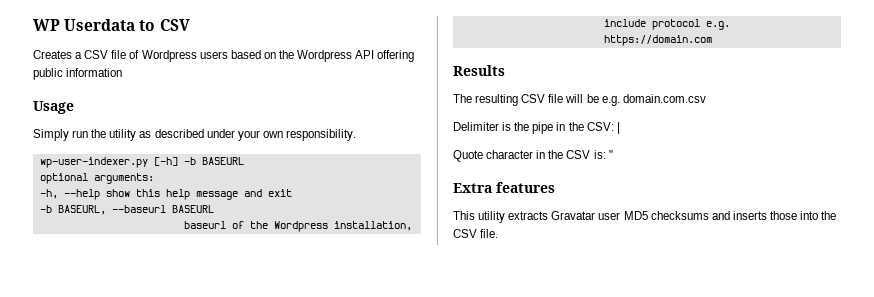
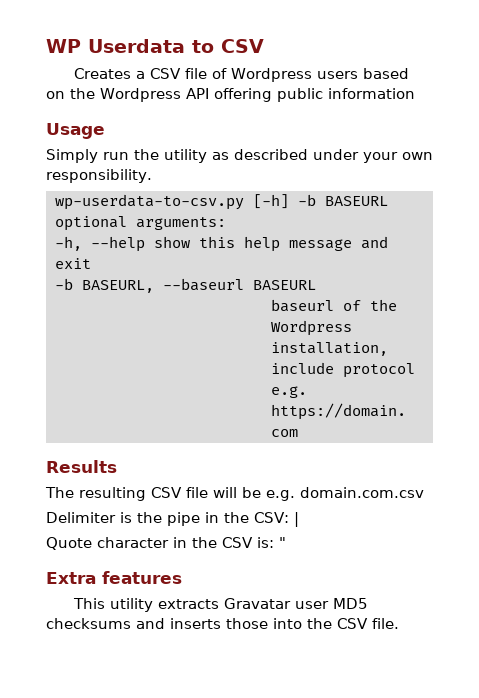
[39,157,148,168] wp-user-indexer.py -> [54,194,244,210] wp-userdata-to-csv.py

